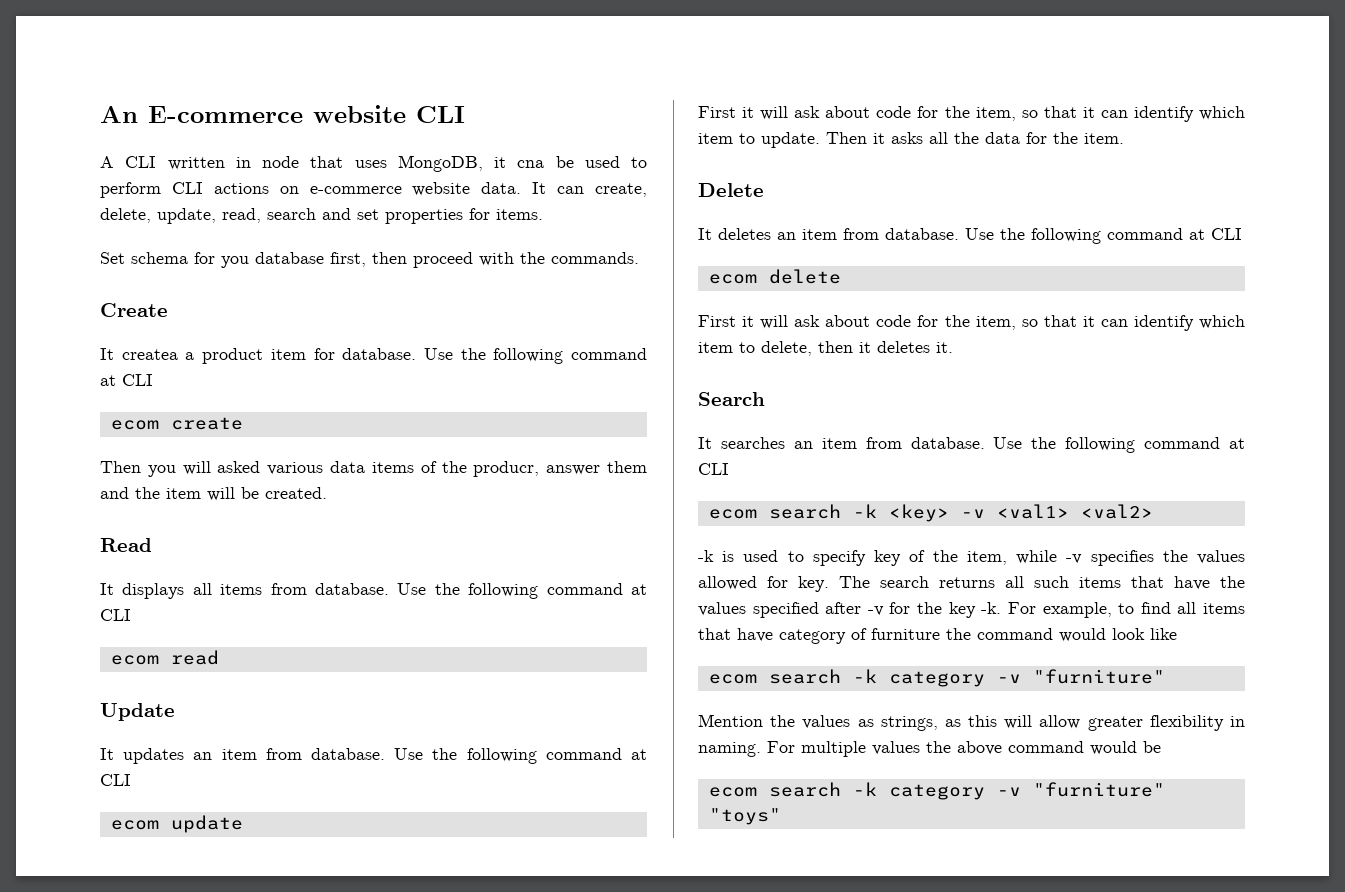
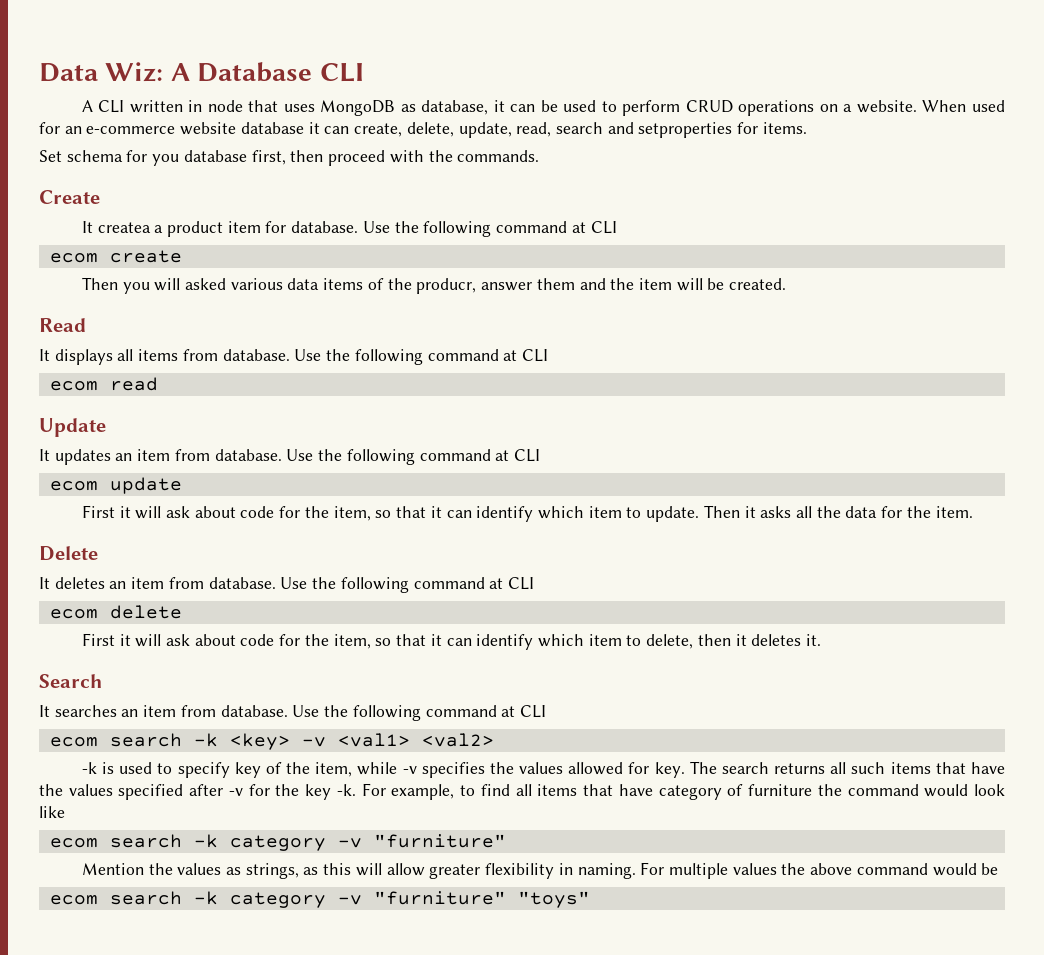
[100,105,406,123] An E-commerce website -> [39,62,313,82] Data Wiz: A Database
[397,155,647,172] [100,182,547,198] MongoDB, it cna be used to perform CLI actions on e-commerce website data. It -> [320,100,1005,116] [39,122,320,135] MongoDB as database, it can be used to perform CRUD operations on a website. When used for an e-commerce website database it
[357,209,463,224] set properties -> [638,122,733,138] setproperties

